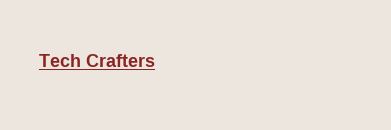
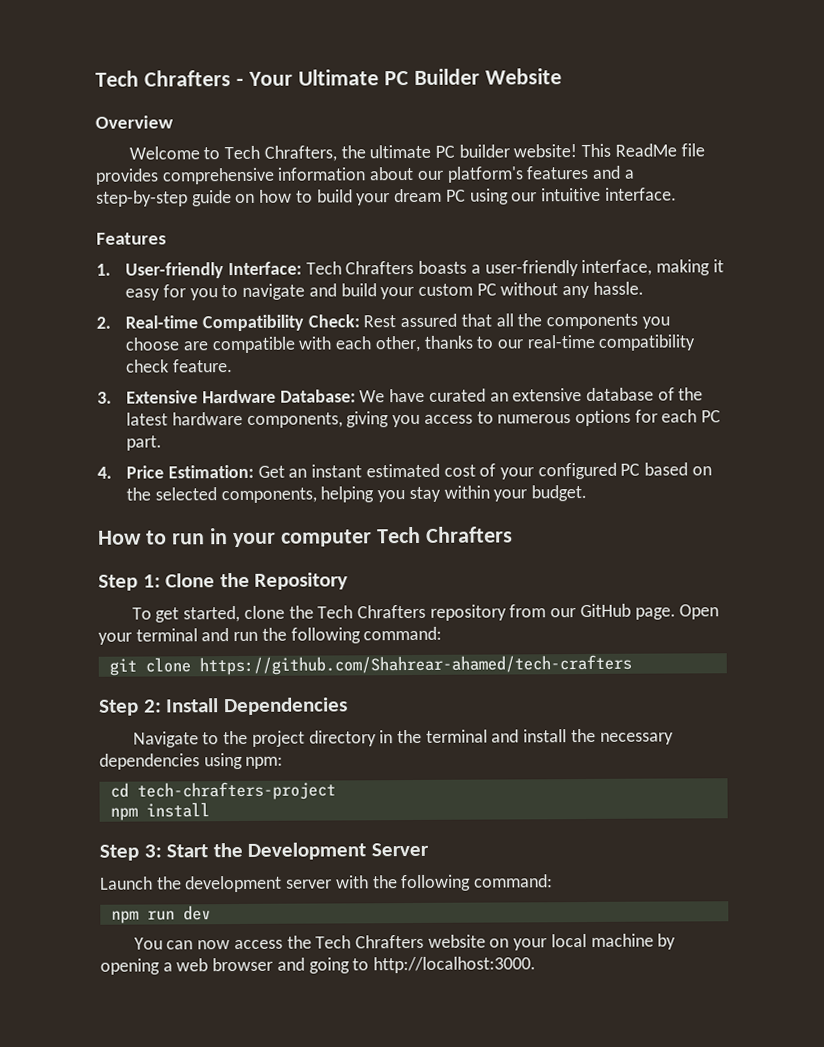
[39,54,155,67] Tech Crafters -> [95,68,562,87] [95,115,174,129] [128,143,705,162] [95,165,635,185] [96,187,677,207] [96,232,167,245] [96,259,724,279] [125,281,644,301] [96,313,670,332] [125,334,697,354] [126,359,233,373] [97,387,704,404] [126,409,722,428] [126,435,163,451] [97,462,712,480] [126,484,588,504] [98,526,513,548] [98,572,349,591] [131,603,720,623] [98,626,443,645] [108,654,632,676] [99,697,348,716] [132,728,674,748] [99,752,284,770] [109,781,336,801] [109,802,210,821] [99,842,429,861] [100,874,554,893] [110,905,211,924] [133,933,677,951] [100,956,537,975] Tech Chrafters - Your Ultimate PC Builder Website // Overview // Welcome to Tech Chrafters, the ultimate PC builder website! This ReadMe file provides comprehensive information about our platform's features and a step-by-step guide on how to build your dream PC using our intuitive interface. // Features // 1. User-friendly Interface: Tech Chrafters boasts a user-friendly interface, making it easy for you to navigate and build your custom PC without any hassle. // 2. Real-time Compatibility Check: Rest assured that all the components you choose are compatible with each other, thanks to our real-time compatibility check feature. // 3. Extensive Hardware Database: We have curated an extensive database of the latest hardware components, giving you access to numerous options for each PC part. // 4. Price Estimation: Get an instant estimated cost of your configured PC based on the selected components, helping you stay within your budget. // How to run in your computer Tech Chrafters // Step 1: Clone the Repository // To get started, clone the Tech Chrafters repository from our GitHub page. Open your terminal and run the following command: // git clone https://github.com/Shahrear-ahamed/tech-crafters // Step 2: Install Dependencies // Navigate to the project directory in the terminal and install the necessary dependencies using npm: // cd tech-chrafters-project // npm install // Step 3: Start the Development Server // Launch the development server with the following command: // npm run dev // You can now access the Tech Chrafters website on your local machine by opening a web browser and going to http://localhost:3000.

